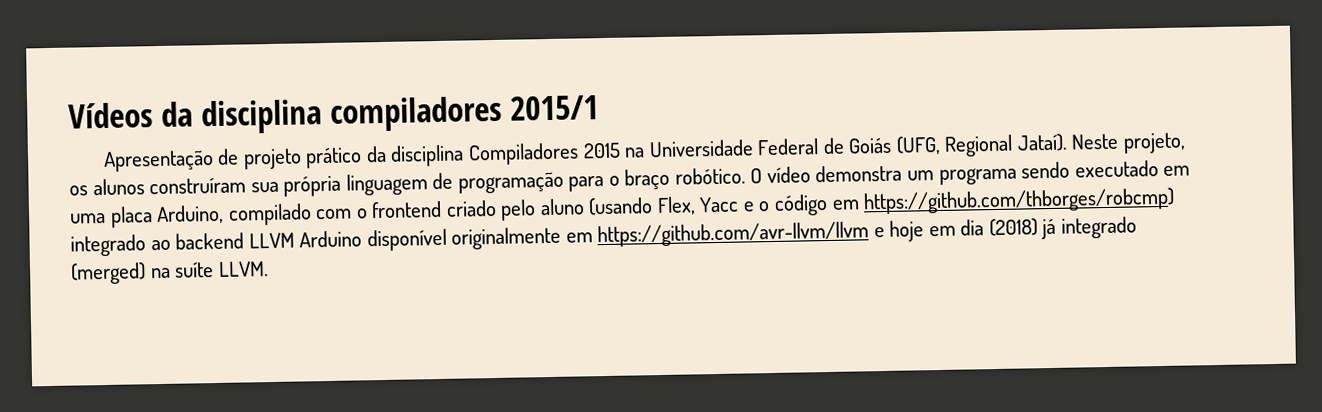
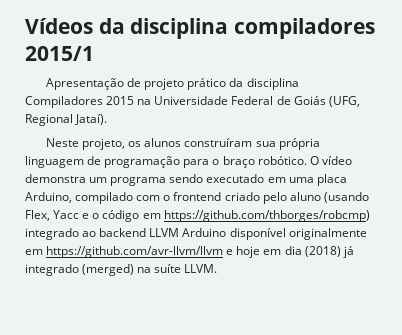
(1068, 142) none -> (108, 119) //

